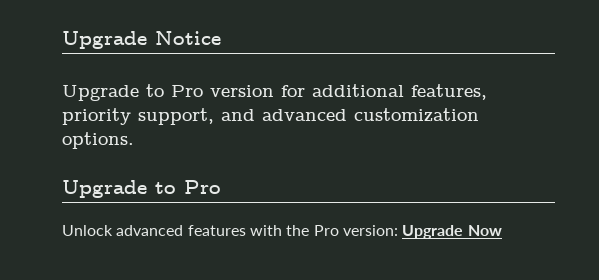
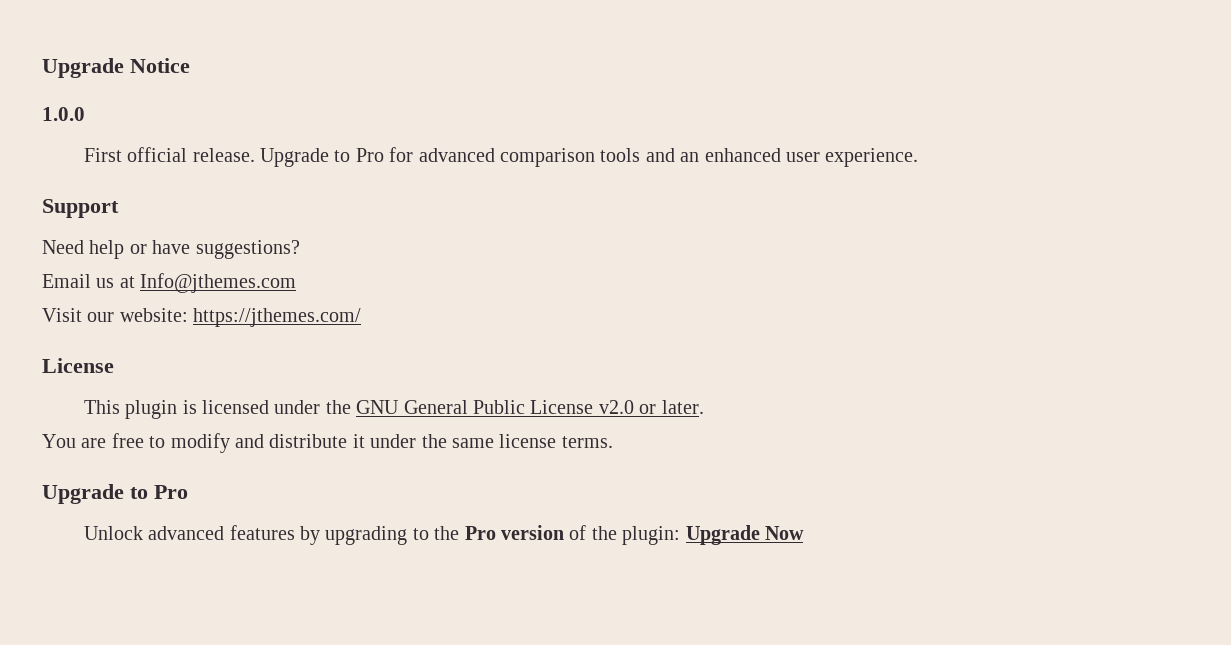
[62,84,487,101] [62,108,479,125] [62,132,134,149] Upgrade to Pro version for additional features, priority support, and advanced customization options. -> [42,107,85,121] [83,147,919,167] [42,199,119,218] [42,240,300,259] [42,273,297,293] [42,308,362,327] [42,358,114,373] [83,400,704,419] [42,433,613,453] 1.0.0 // First official release. Upgrade to Pro for advanced comparison tools and an enhanced user experience. // Support // Need help or have suggestions? // Email us at Info@jthemes.com // Visit our website: https://jthemes.com/ // License // This plugin is licensed under the GNU General Public License v2.0 or later. // You are free to modify and distribute it under the same license terms.
[249,225,398,236] with the Pro version: -> [300,525,681,545] by upgrading to the Pro version of the plugin:

